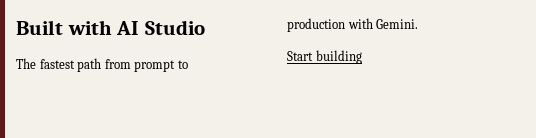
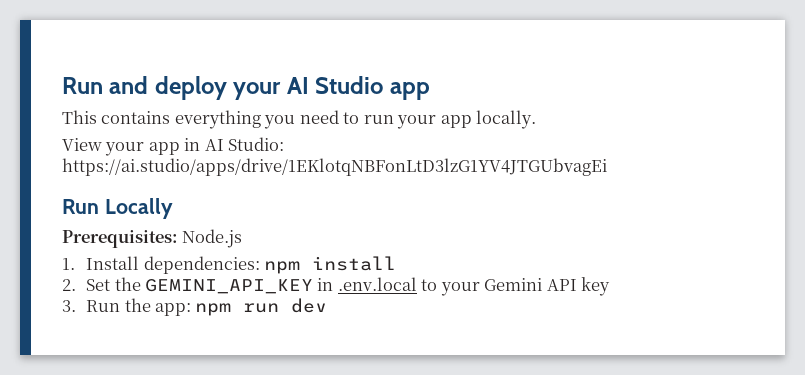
[16,20,205,35] [16,58,188,72] [287,18,419,32] [287,50,362,64] Built with AI Studio // The fastest path from prompt to production with Gemini. // Start building -> [62,76,430,100] [62,110,537,129] [62,137,285,156] [62,158,607,176] [62,198,173,219] [62,229,243,248] [62,256,396,274] [62,277,611,296] [62,298,328,316] Run and deploy your AI Studio app // This contains everything you need to run your app locally. // View your app in AI Studio: https://ai.studio/apps/drive/1EKlotqNBFonLtD3lzG1YV4JTGUbvagEi // Run Locally // Prerequisites: Node.js // 1. Install dependencies: npm install // 2. Set the GEMINI_API_KEY in .env.local to your Gemini API key // 3. Run the app: npm run dev

